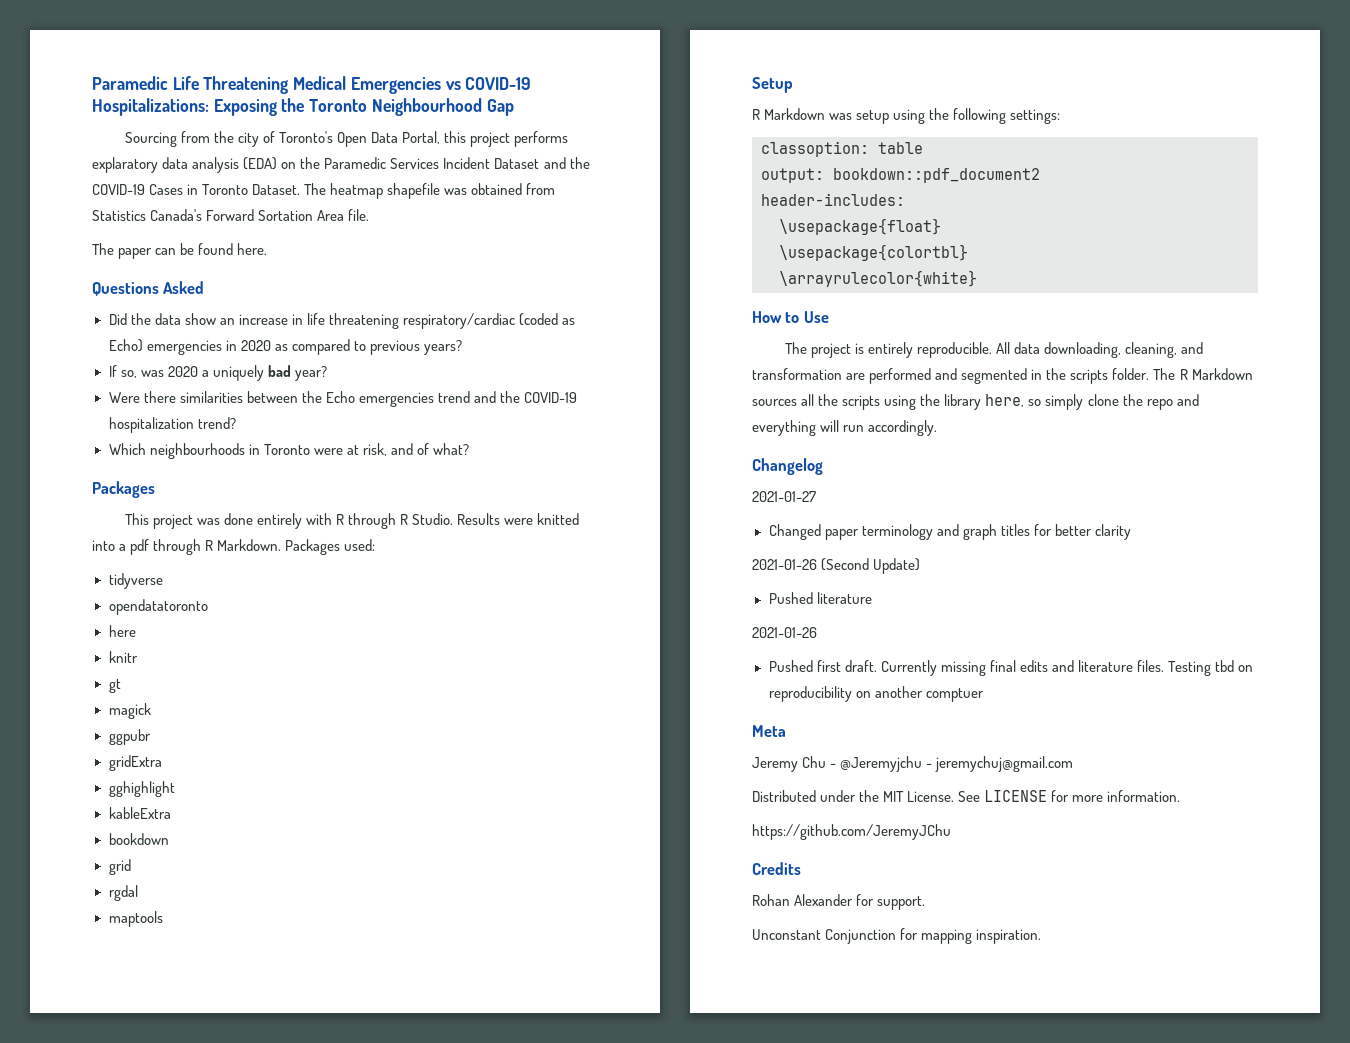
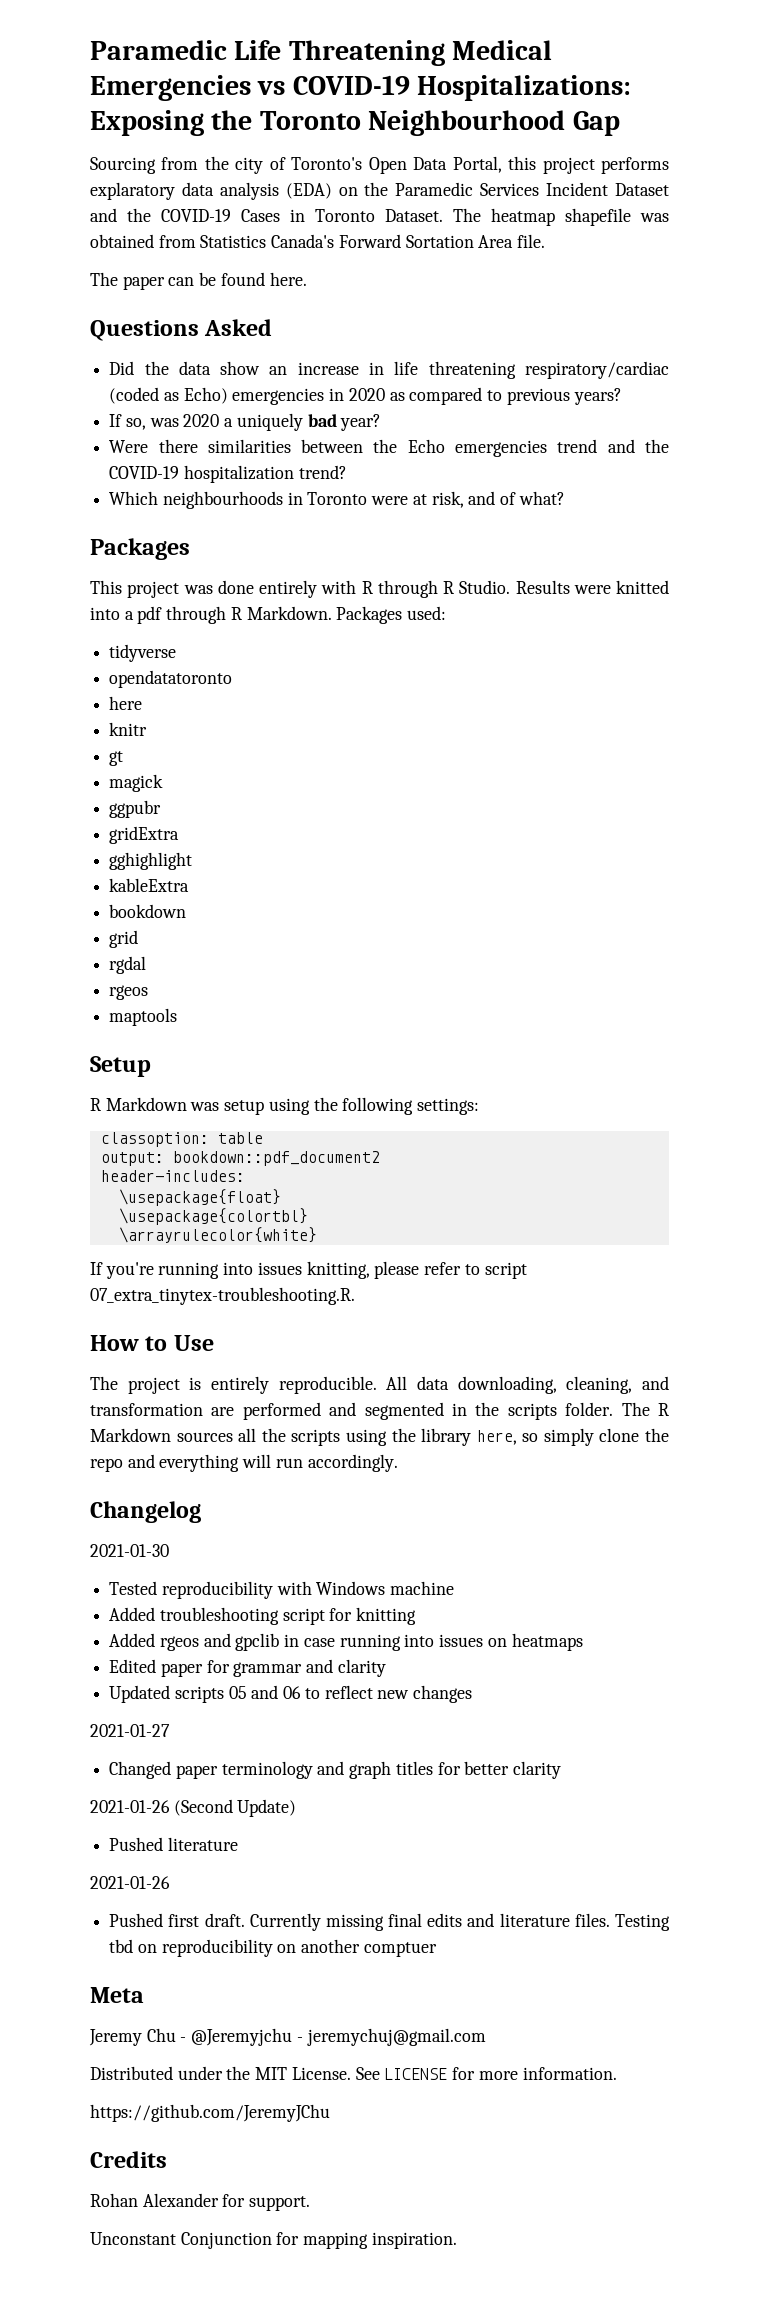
(138, 893) none -> [109,985,149,1000] // rgeos
(977, 278) none -> [90,1261,527,1279] [90,1287,355,1305] // If you're running into issues knitting, please refer to script 07_extra_tinytex-troubleshooting.R.
(823, 466) none -> [90,1544,169,1557] [109,1581,455,1599] [109,1607,417,1625] [109,1633,583,1651] [109,1659,386,1677] [109,1685,473,1703] // 2021-01-30 // Tested reproducibility with Windows machine // Added troubleshooting script for knitting // Added rgeos and gpclib in case running into issues on heatmaps // Edited paper for grammar and clarity // Updated scripts 05 and 06 to reflect new changes

